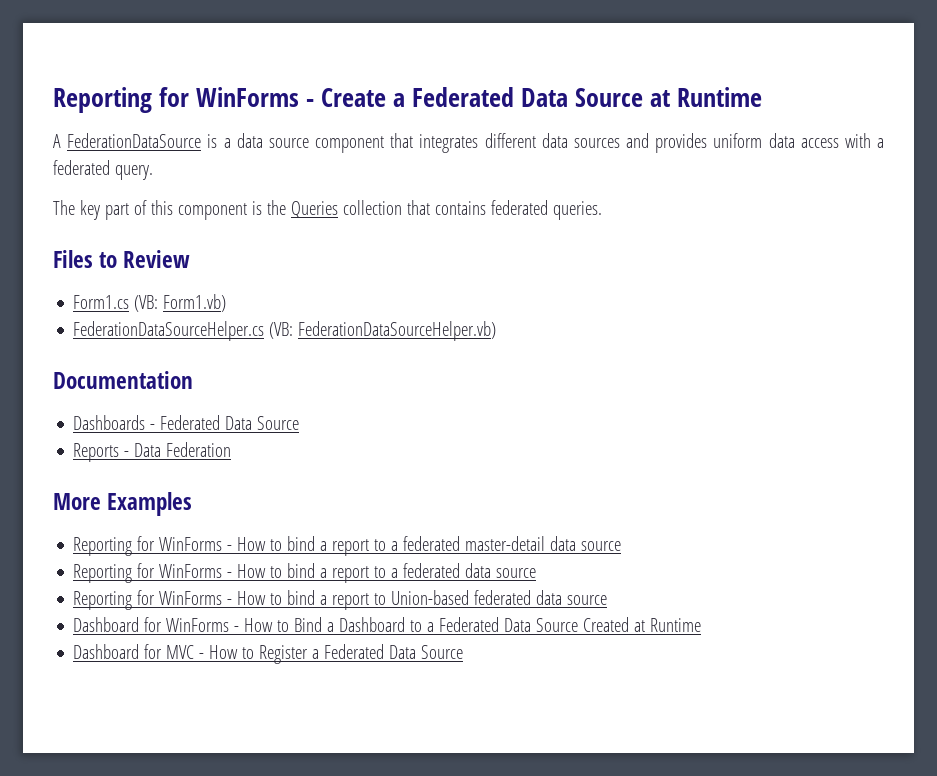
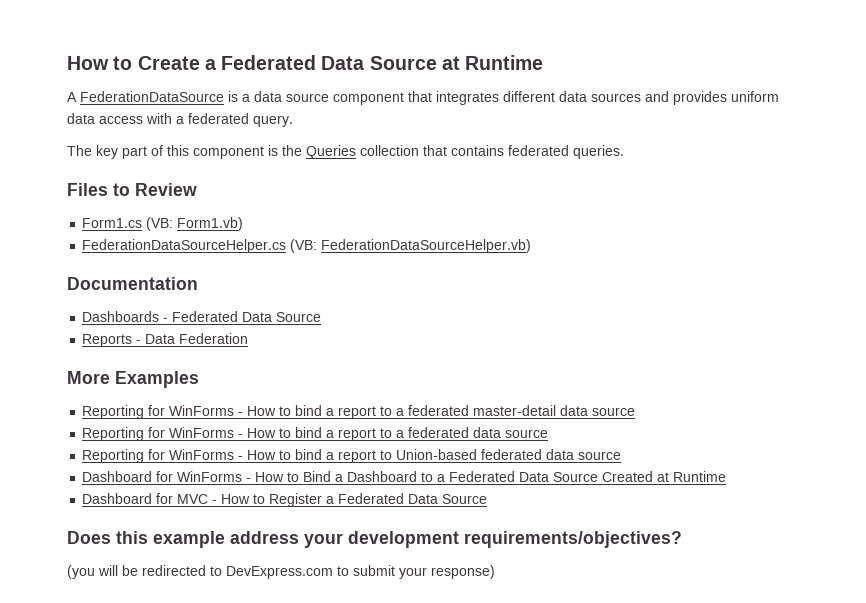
[53,87,315,113] Reporting for WinForms - -> [67,56,133,70] How to
(464, 652) none -> [67,531,682,548] [67,565,495,579] // Does this example address your development requirements/objectives? // (you will be redirected to DevExpress.com to submit your response)

